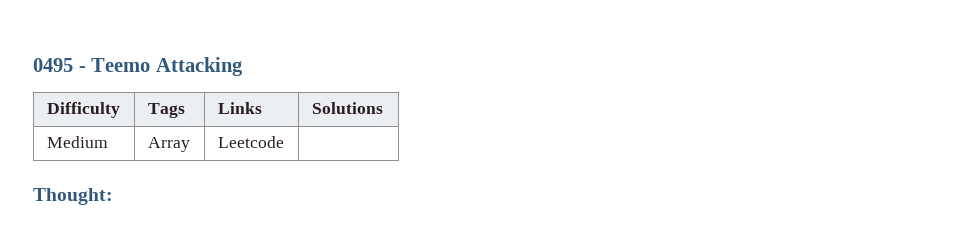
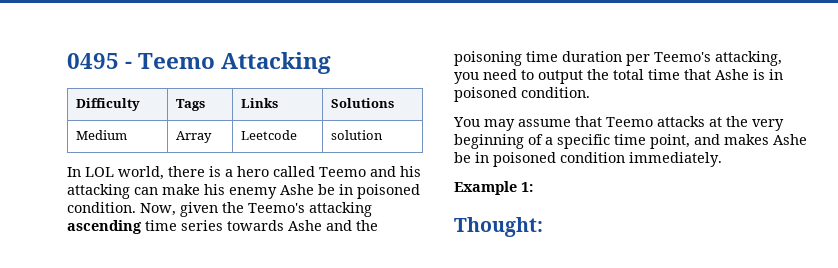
(284, 142) none -> [330,130,383,140] [67,166,421,180] [67,184,420,199] [67,202,372,217] [67,220,378,234] [454,51,782,66] [454,69,783,84] [454,87,590,102] [453,116,784,131] [454,134,807,149] [454,152,722,167] [454,181,533,195] solution // In LOL world, there is a hero called Teemo and his attacking can make his enemy Ashe be in poisoned condition. Now, given the Teemo's attacking ascending time series towards Ashe and the poisoning time duration per Teemo's attacking, you need to output the total time that Ashe is in poisoned condition. // You may assume that Teemo attacks at the very beginning of a specific time point, and makes Ashe be in poisoned condition immediately. // Example 1:

